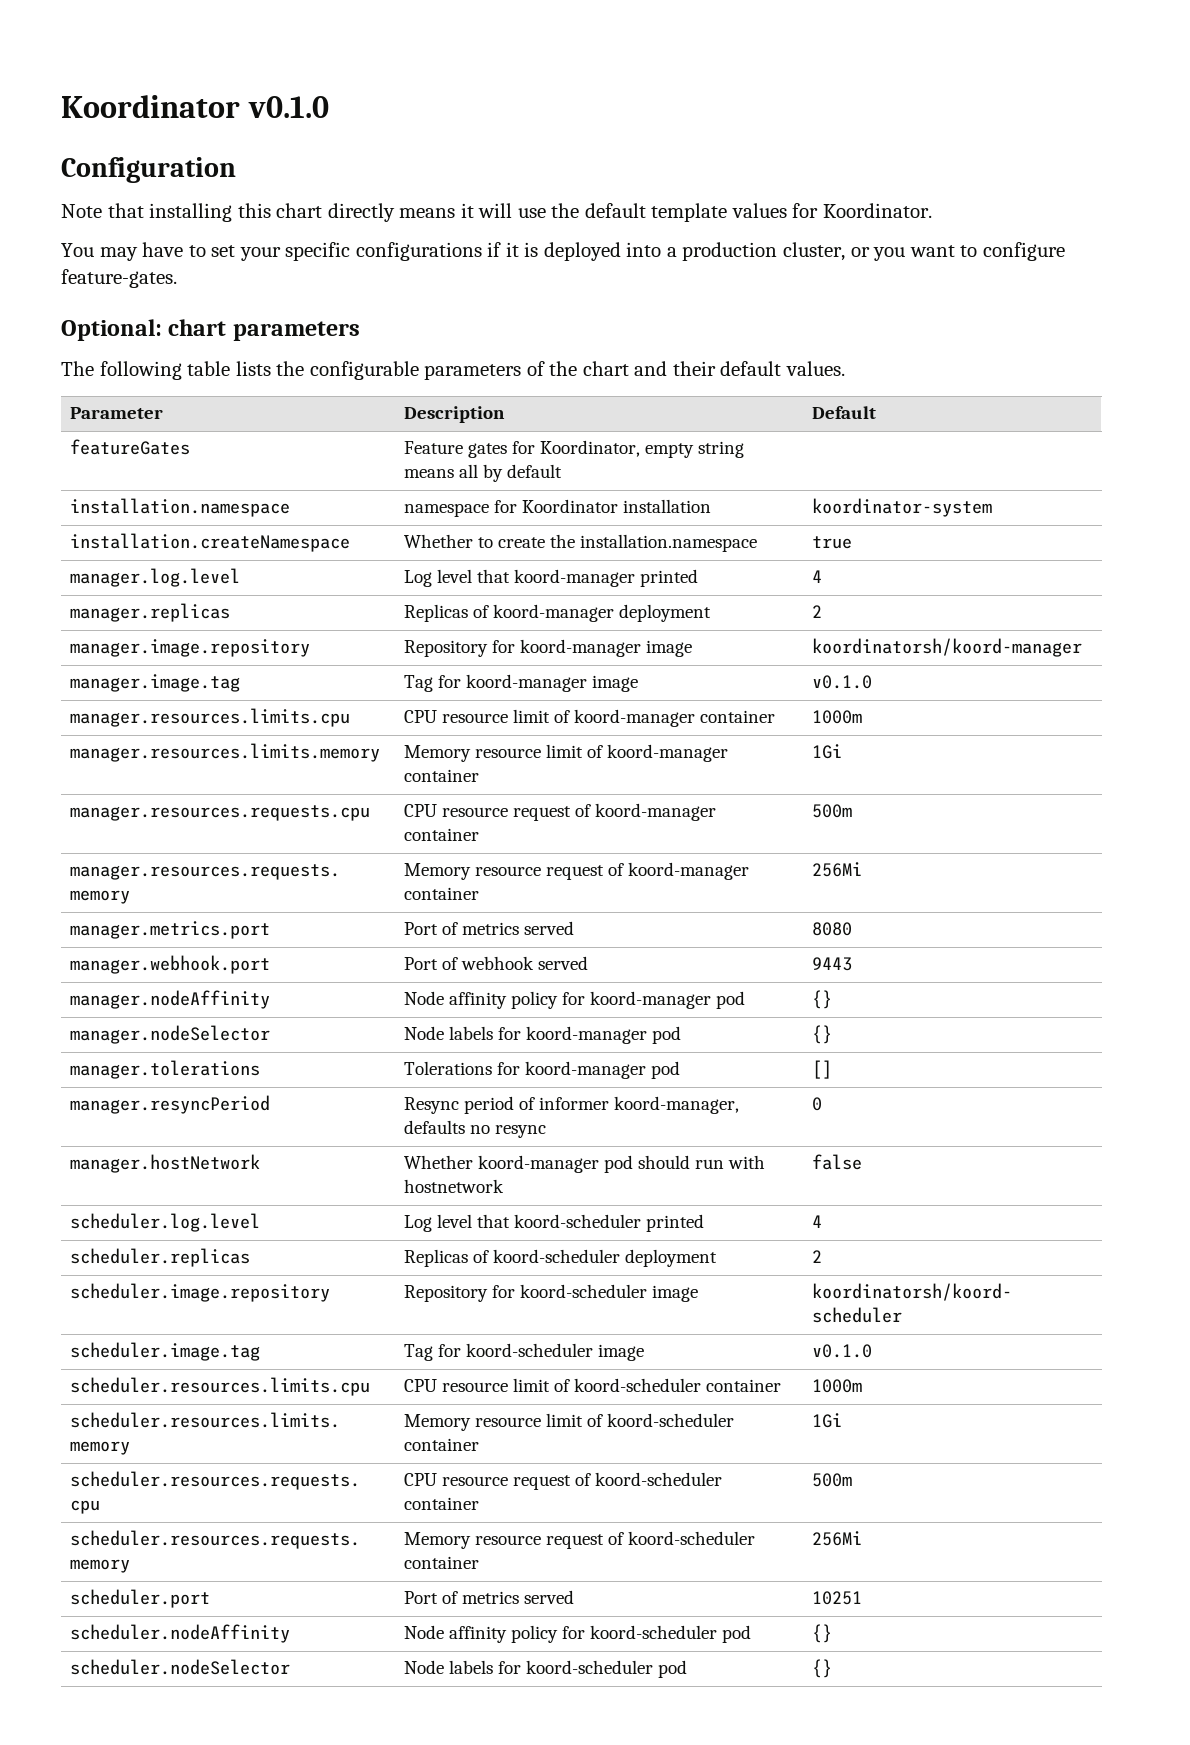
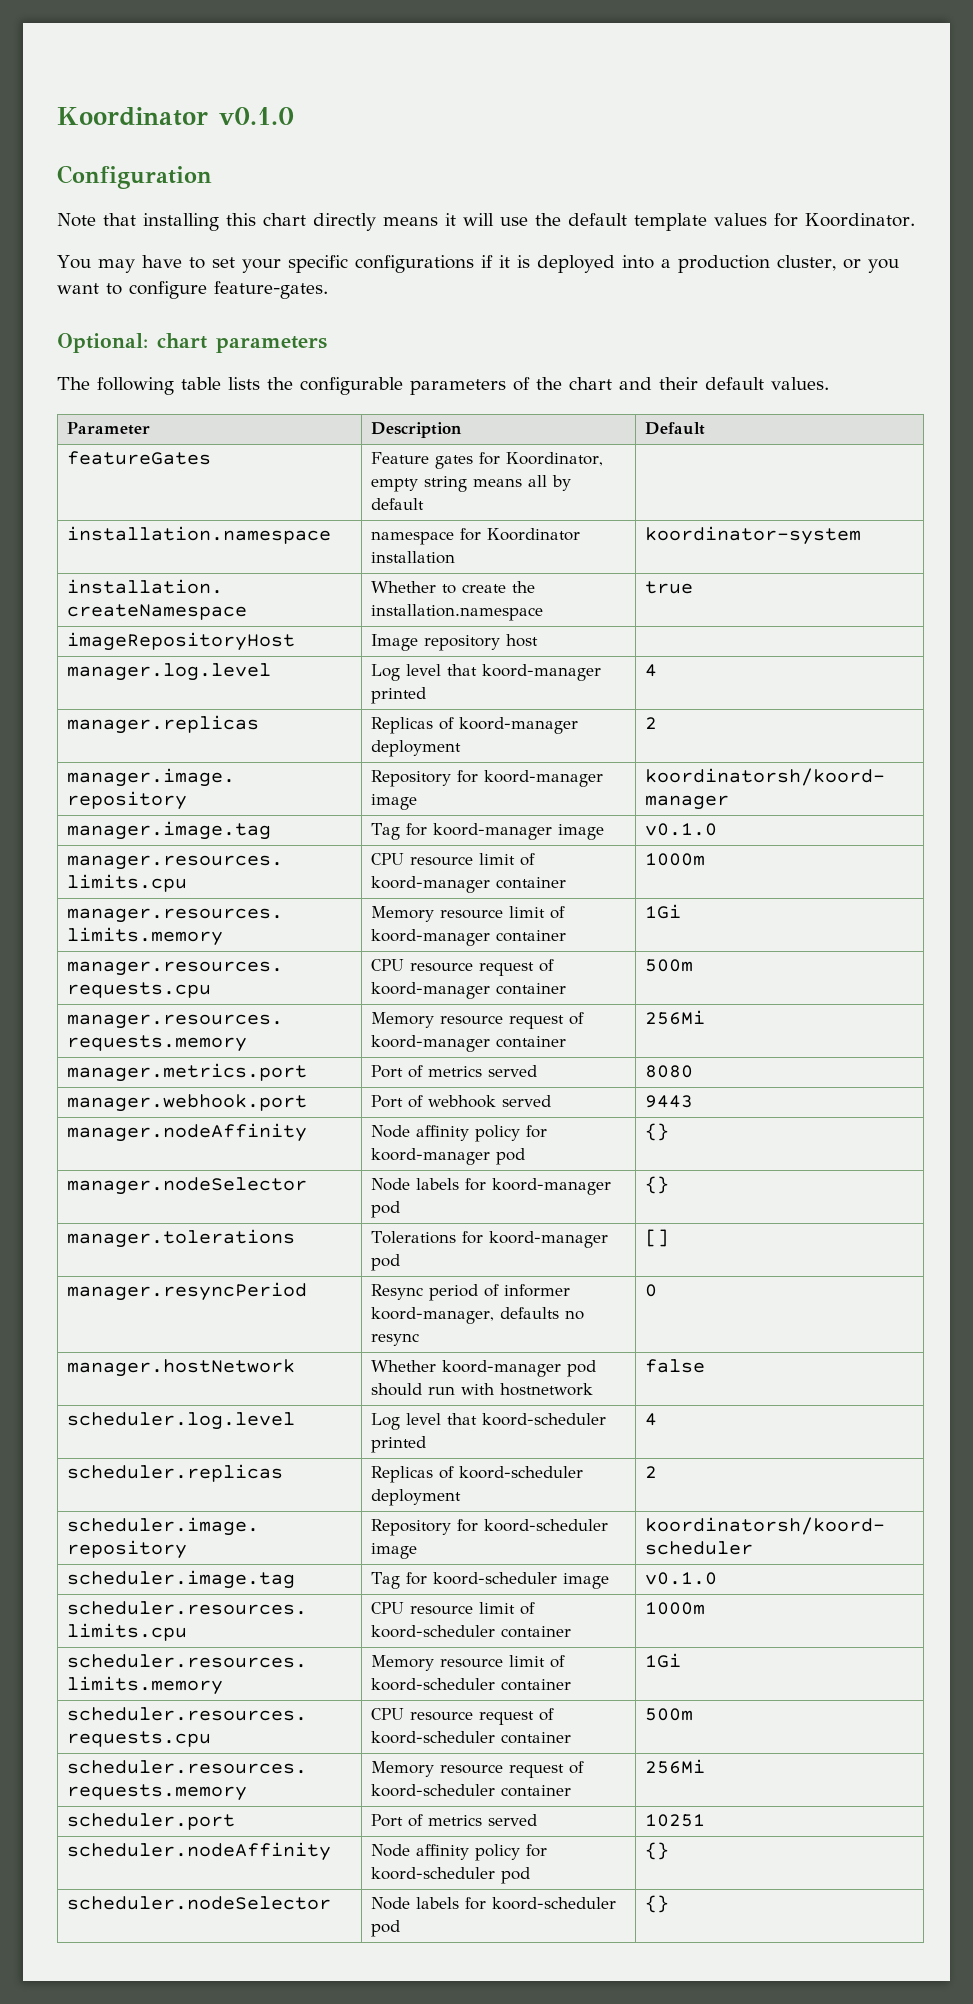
(852, 542) none -> [67,632,296,651] [371,634,539,651] // imageRepositoryHost | Image repository host |

